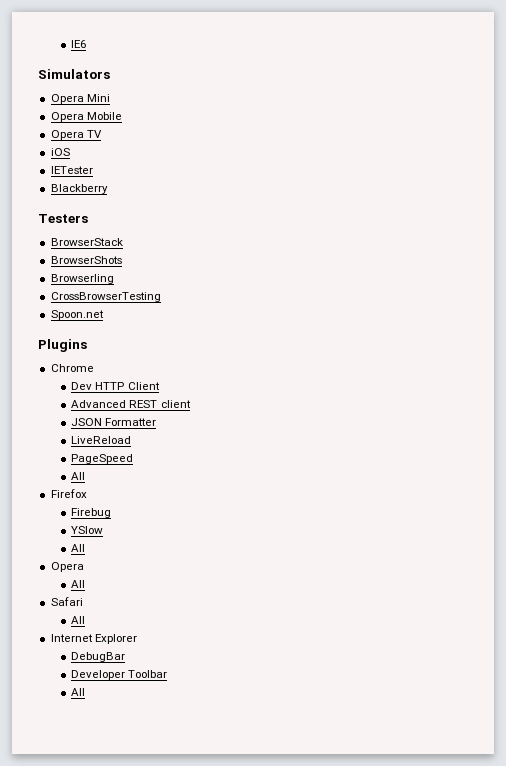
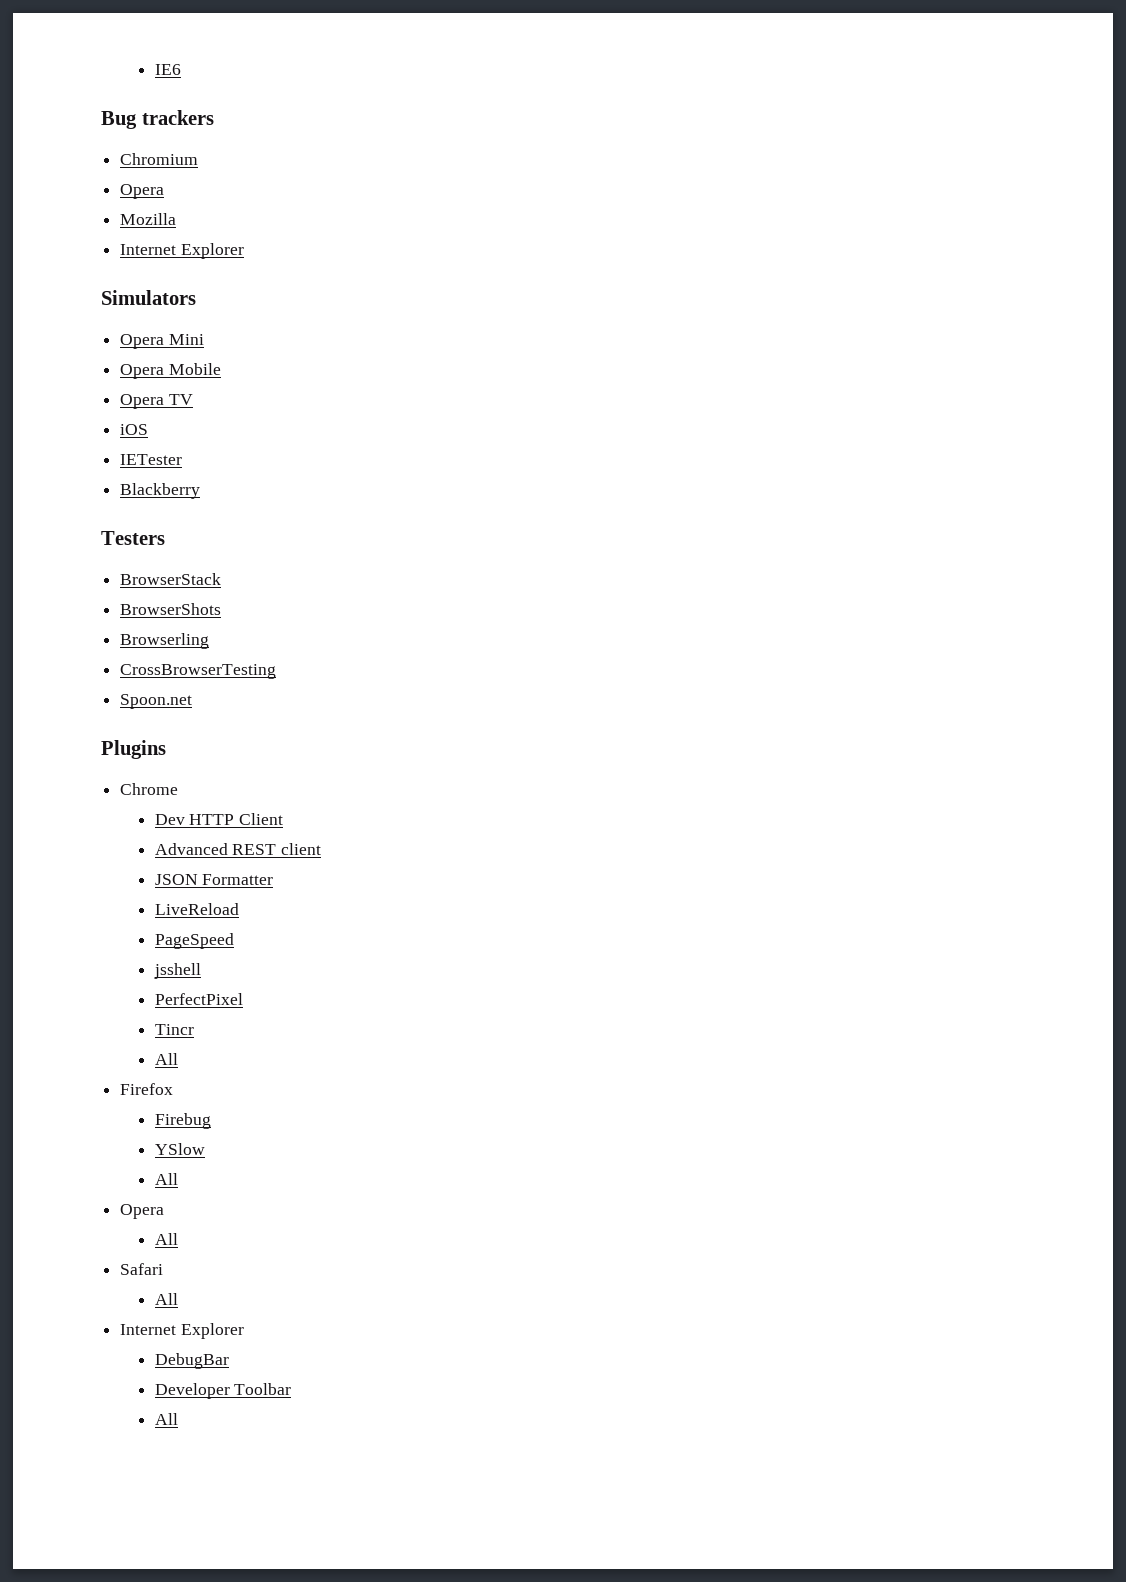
(87, 44) none -> [101,110,214,129] [120,153,199,165] [120,184,165,199] [120,213,177,225] [120,243,244,259] // Bug trackers // Chromium // Opera // Mozilla // Internet Explorer
(134, 459) none -> [153,963,201,979] [154,993,243,1005] [154,1024,194,1035] // jsshell // PerfectPixel // Tincr

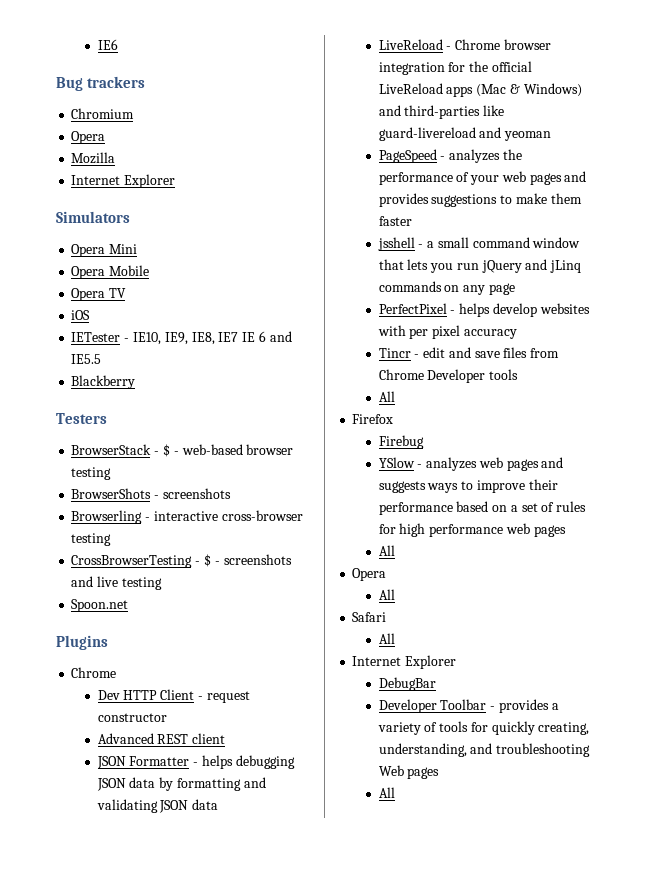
[120,483,201,499] [101,531,165,545] [120,573,222,585] // Blackberry // Testers // BrowserStack -> [124,331,292,345] [71,354,102,364] [71,375,136,389] [56,413,107,424] [71,444,294,457] [71,467,112,480] - IE10, IE9, IE8, IE7 IE 6 and IE5.5 // Blackberry // Testers // BrowserStack - $ - web-based browser testing
(222, 609) none -> [154,488,231,499] - screenshots
[120,664,277,679] // CrossBrowserTesting -> [145,510,303,521] [71,533,112,546] [71,554,292,568] [71,576,162,590] - interactive cross-browser testing // CrossBrowserTesting - $ - screenshots and live testing
(283, 819) none -> [197,691,250,703] [97,713,167,722] - request constructor
[154,903,239,915] [154,933,234,949] [153,963,201,979] [154,993,243,1005] [154,1024,194,1035] [154,1053,178,1065] [120,1083,174,1095] [154,1113,211,1129] [154,1143,205,1155] // LiveReload // PageSpeed // jsshell // PerfectPixel // Tincr // All // Firefox // Firebug // YSlow -> [193,755,295,769] [96,777,266,791] [96,799,219,813] [378,39,551,50] [378,61,532,75] [378,83,582,97] [378,105,505,119] [378,127,552,141] [378,149,522,163] [378,171,587,185] [378,193,582,207] [378,216,412,226] [377,237,581,251] [378,259,582,273] [378,281,515,295] [378,303,590,317] [377,325,517,339] [378,347,560,358] [378,369,519,383] [378,391,395,402] [352,414,394,424] [378,435,424,449] [378,457,564,471] [378,479,558,493] [378,501,587,515] [378,523,566,537] - helps debugging JSON data by formatting and validating JSON data // LiveReload - Chrome browser integration for the official LiveReload apps (Mac & Windows) and third-parties like guard-livereload and yeoman // PageSpeed - analyzes the performance of your web pages and provides suggestions to make them faster // jsshell - a small command window that lets you run jQuery and jLinq commands on any page // PerfectPixel - helps develop websites with per pixel accuracy // Tincr - edit and save files from Chrome Developer tools // All // Firefox // Firebug // YSlow - analyzes web pages and suggests ways to improve their performance based on a set of rules for high performance web pages
(292, 1389) none -> [490,699,559,713] [377,721,590,735] [378,743,591,757] [378,765,440,779] - provides a variety of tools for quickly creating, understanding, and troubleshooting Web pages

